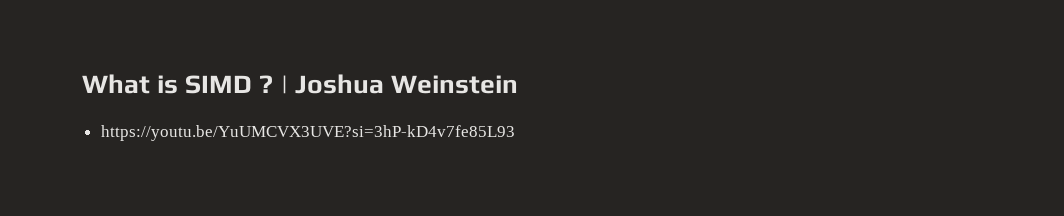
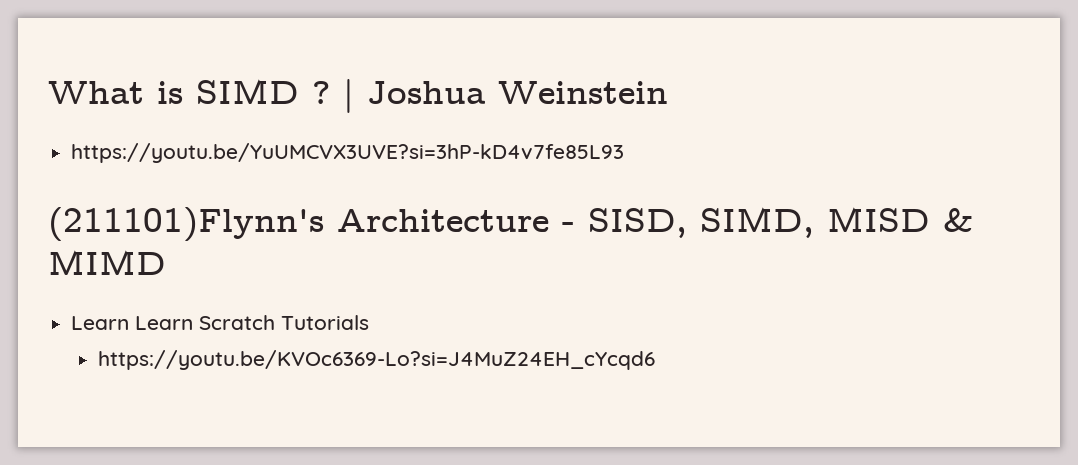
(515, 133) none -> [48,207,974,242] [48,250,166,275] [71,315,370,330] [98,350,656,370] // (211101)Flynn's Architecture - SISD, SIMD, MISD & MIMD // Learn Learn Scratch Tutorials // https://youtu.be/KVOc6369-Lo?si=J4MuZ24EH_cYcqd6

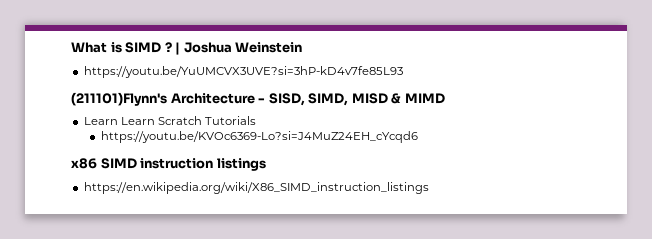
(656, 360) none -> [71,158,266,171] [83,182,429,194] // x86 SIMD instruction listings // https://en.wikipedia.org/wiki/X86_SIMD_instruction_listings

